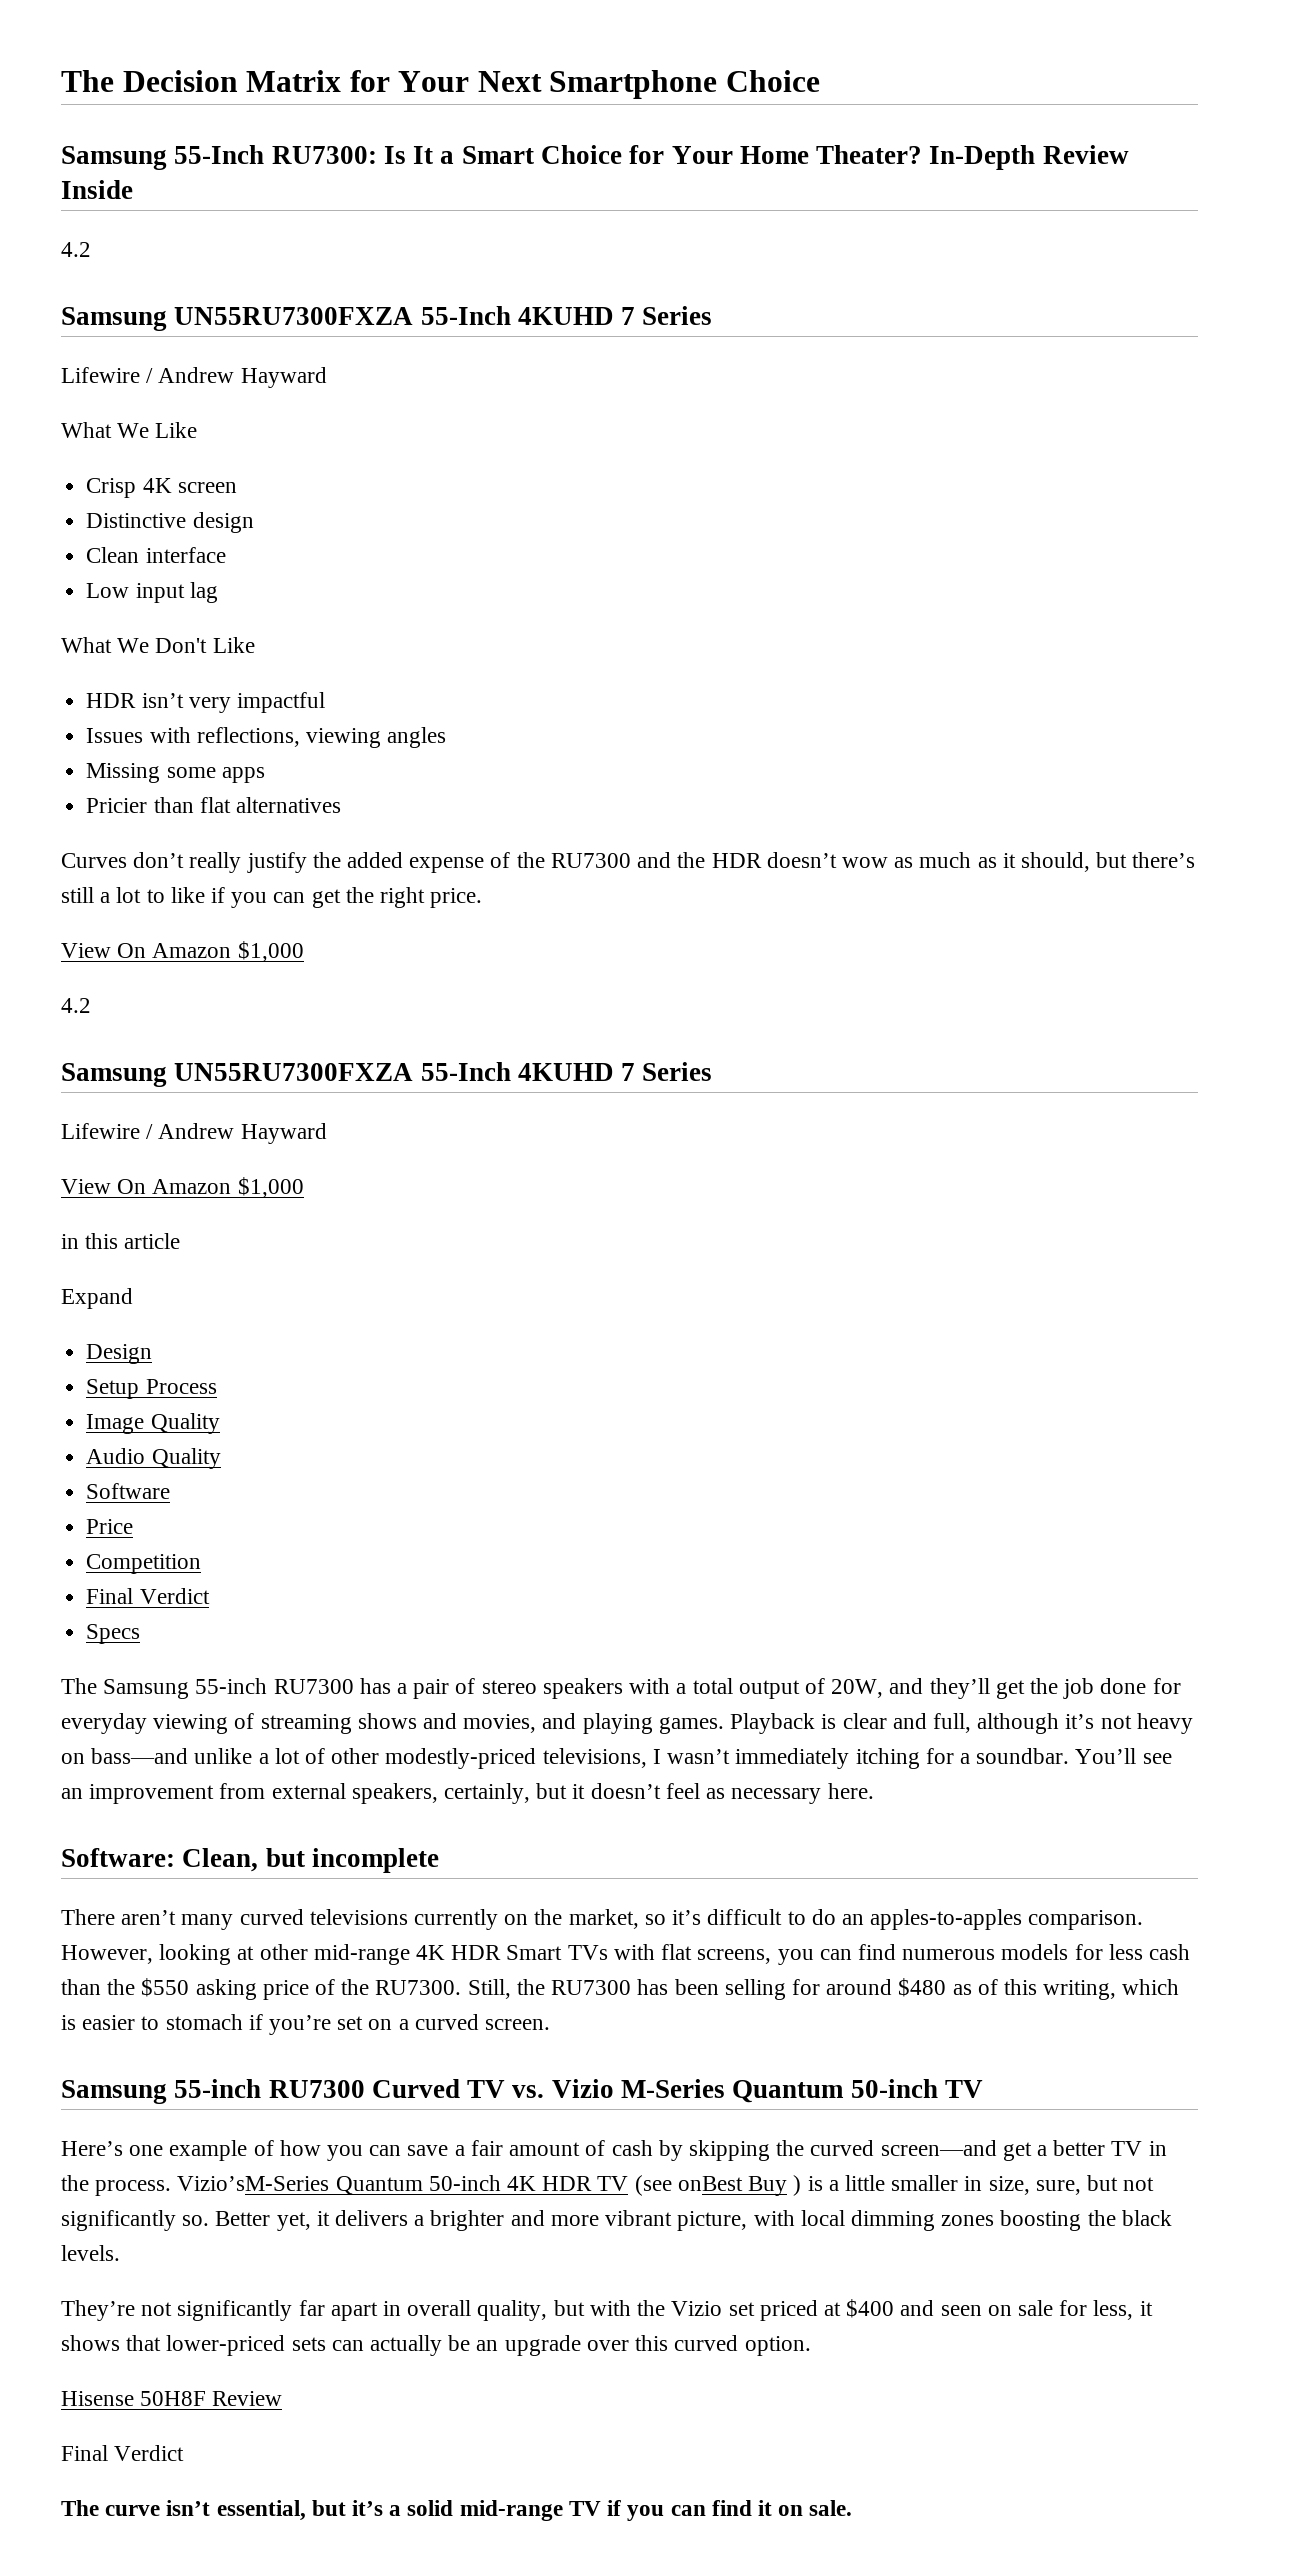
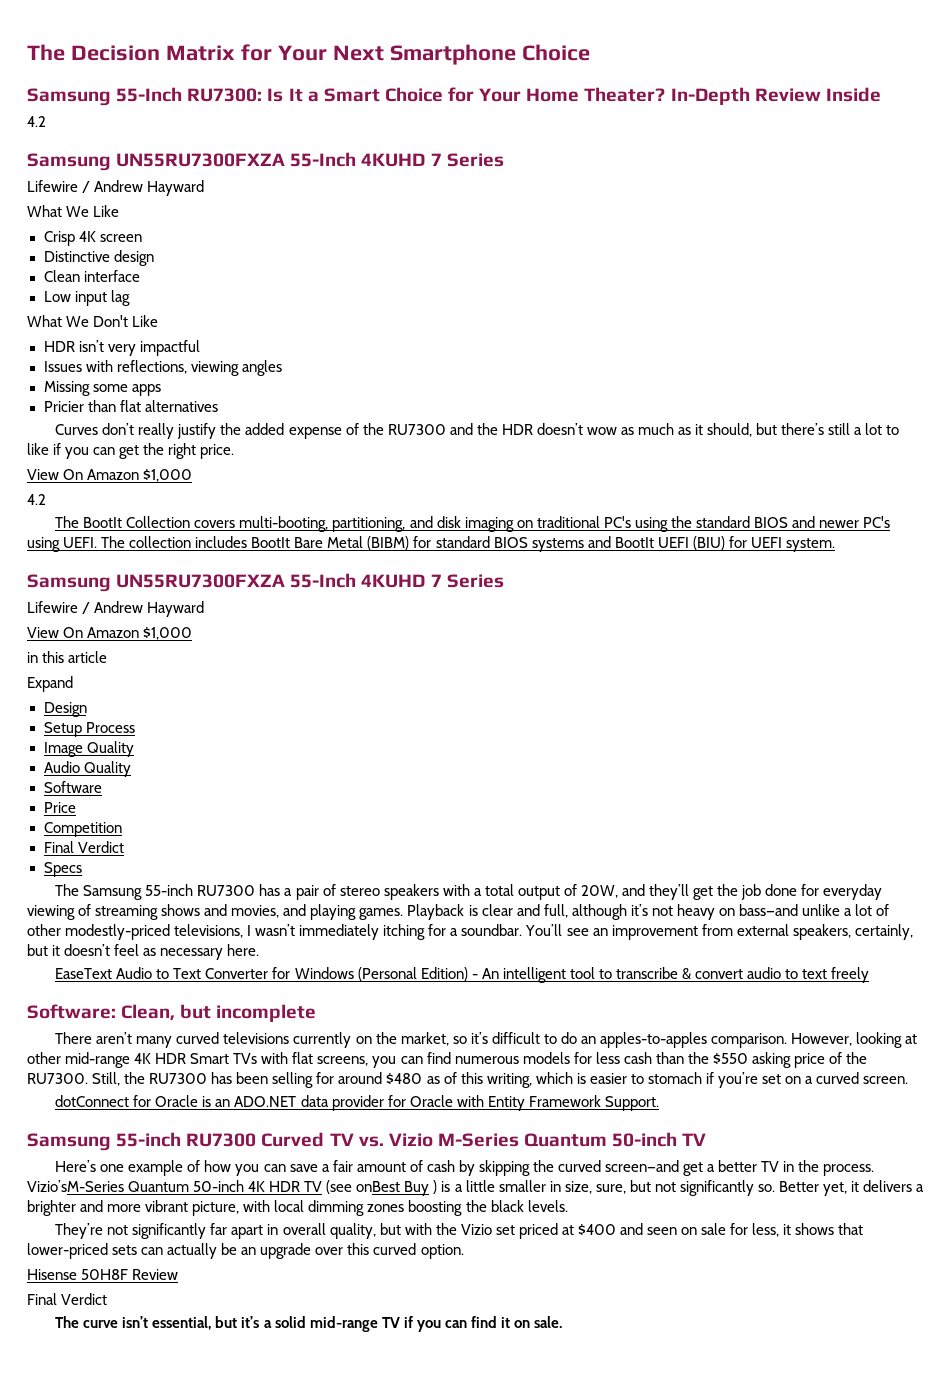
(91, 1005) none -> [55,516,891,532] [27,536,835,552] // The BootIt Collection covers multi-booting, partitioning, and disk imaging on traditional PC's using the standard BIOS and newer PC's using UEFI. The collection includes BootIt Bare Metal (BIBM) for standard BIOS systems and BootIt UEFI (BIU) for UEFI system.
(874, 1791) none -> [55,967,870,983] // EaseText Audio to Text Converter for Windows (Personal Edition) - An intelligent tool to transcribe & convert audio to text freely
(551, 2024) none -> [55,1095,659,1111] // dotConnect for Oracle is an ADO.NET data provider for Oracle with Entity Framework Support.

